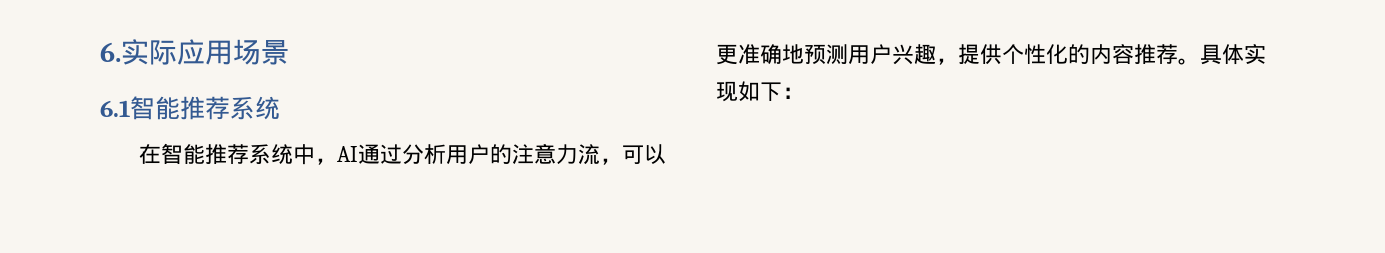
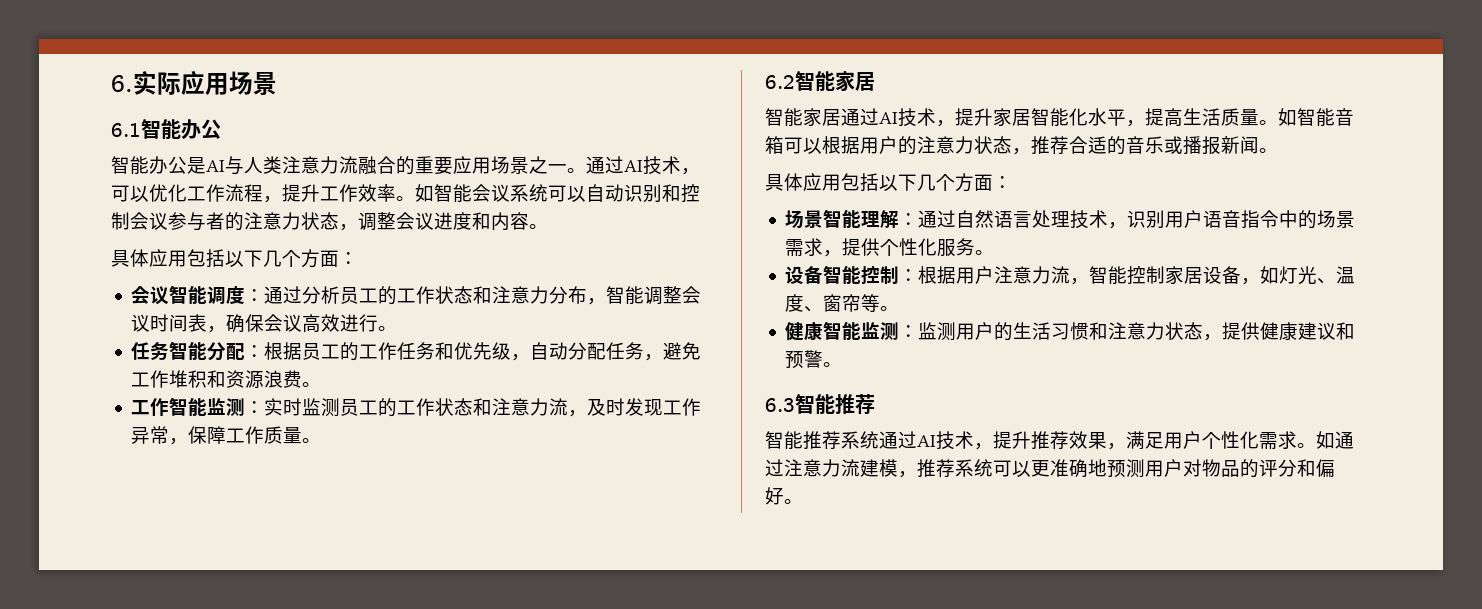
[180,96,280,120] [138,143,622,165] 推荐系统 // 在智能推荐系统中，AI通过分析用户的注意力流， -> [181,119,221,140] [111,156,700,175] [111,184,700,203] [111,212,548,231] [111,249,358,268] [131,285,702,305] [131,314,398,333] [131,341,702,361] [131,370,322,389] [131,397,702,417] [131,426,322,445] [765,71,875,91] [765,108,1354,127] [765,136,1278,155] [765,173,1012,192] [785,209,1356,229] [785,238,995,257] [785,265,1356,285] [785,294,900,312] [785,321,1356,341] [785,350,843,369] [765,394,875,415] [765,431,1354,450] [765,459,993,478] 办公 // 智能办公是AI与人类注意力流融合的重要应用场景之一。通过AI技术，可以优化工作流程，提升工作效率。如智能会议系统可以自动识别和控制会议参与者的注意力状态，调整会议进度和内容。 // 具体应用包括以下几个方面： // 会议智能调度：通过分析员工的工作状态和注意力分布，智能调整会议时间表，确保会议高效进行。 // 任务智能分配：根据员工的工作任务和优先级，自动分配任务，避免工作堆积和资源浪费。 // 工作智能监测：实时监测员工的工作状态和注意力流，及时发现工作异常，保障工作质量。 // 6.2智能家居 // 智能家居通过AI技术，提升家居智能化水平，提高生活质量。如智能音箱可以根据用户的注意力状态，推荐合适的音乐或播报新闻。 // 具体应用包括以下几个方面： // 场景智能理解：通过自然语言处理技术，识别用户语音指令中的场景需求，提供个性化服务。 // 设备智能控制：根据用户注意力流，智能控制家居设备，如灯光、温度、窗帘等。 // 健康智能监测：监测用户的生活习惯和注意力状态，提供健康建议和预警。 // 6.3智能推荐 // 智能推荐系统通过AI技术，提升推荐效果，满足用户个性化需求。如通过注意力流建模，推荐系统
[892,44,1266,65] [716,81,804,102] 兴趣，提供个性化的内容推荐。具体实现如下： -> [1183,459,1335,478] [765,487,803,505] 对物品的评分和偏好。

